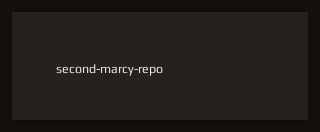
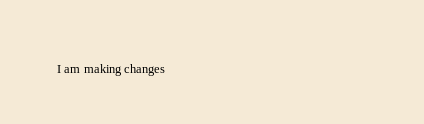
[56,64,163,76] second-marcy-repo -> [57,64,166,76] I am making changes

